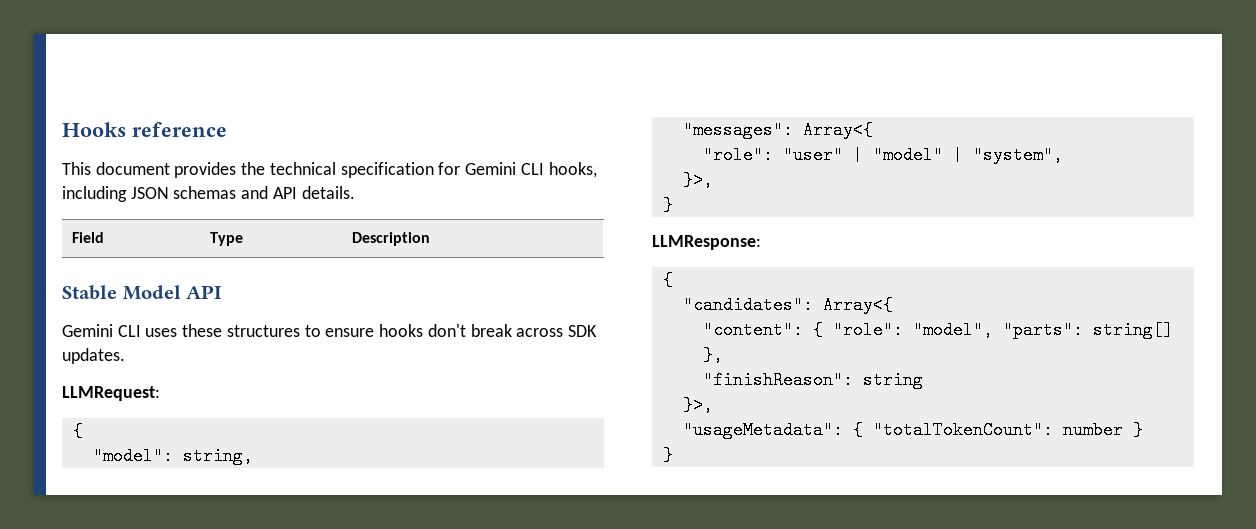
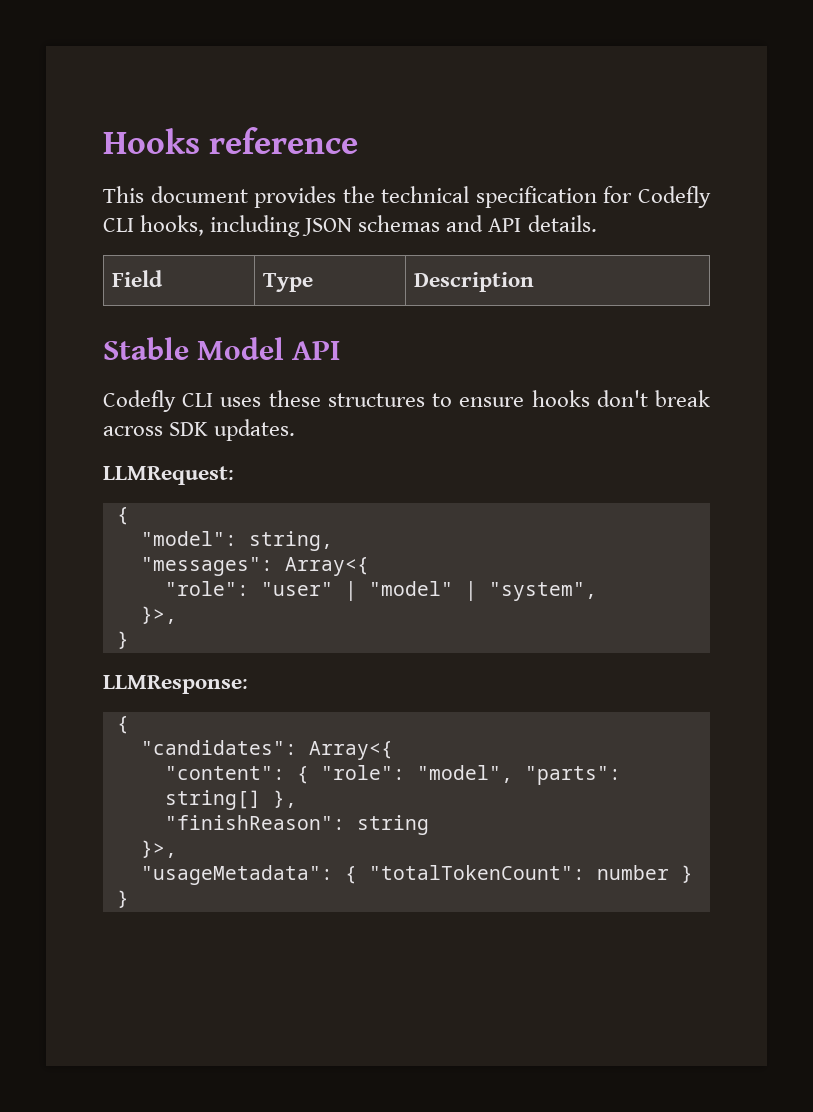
[465,162,517,175] Gemini -> [638,186,711,208] Codefly
[62,324,113,337] Gemini -> [103,390,176,412] Codefly

